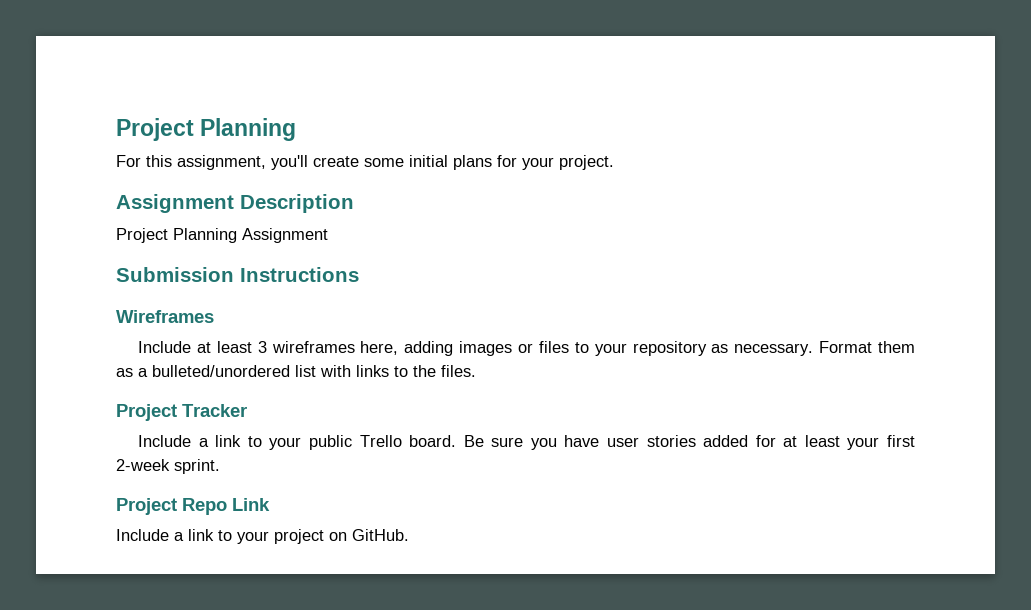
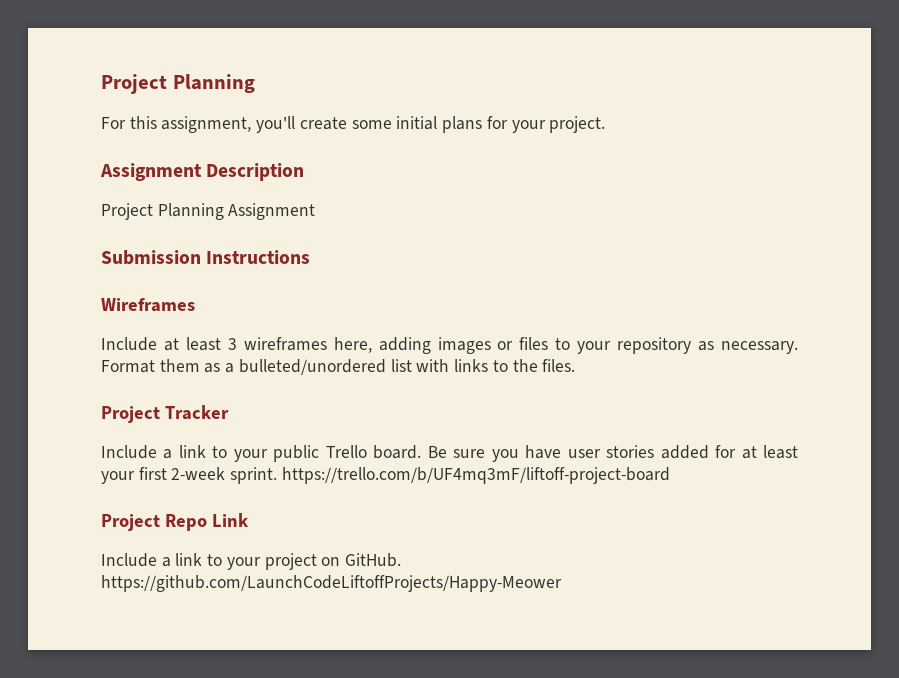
(220, 466) none -> [281,467,670,484] https://trello.com/b/UF4mq3mF/liftoff-project-board
(409, 535) none -> [101,575,562,592] https://github.com/LaunchCodeLiftoffProjects/Happy-Meower

